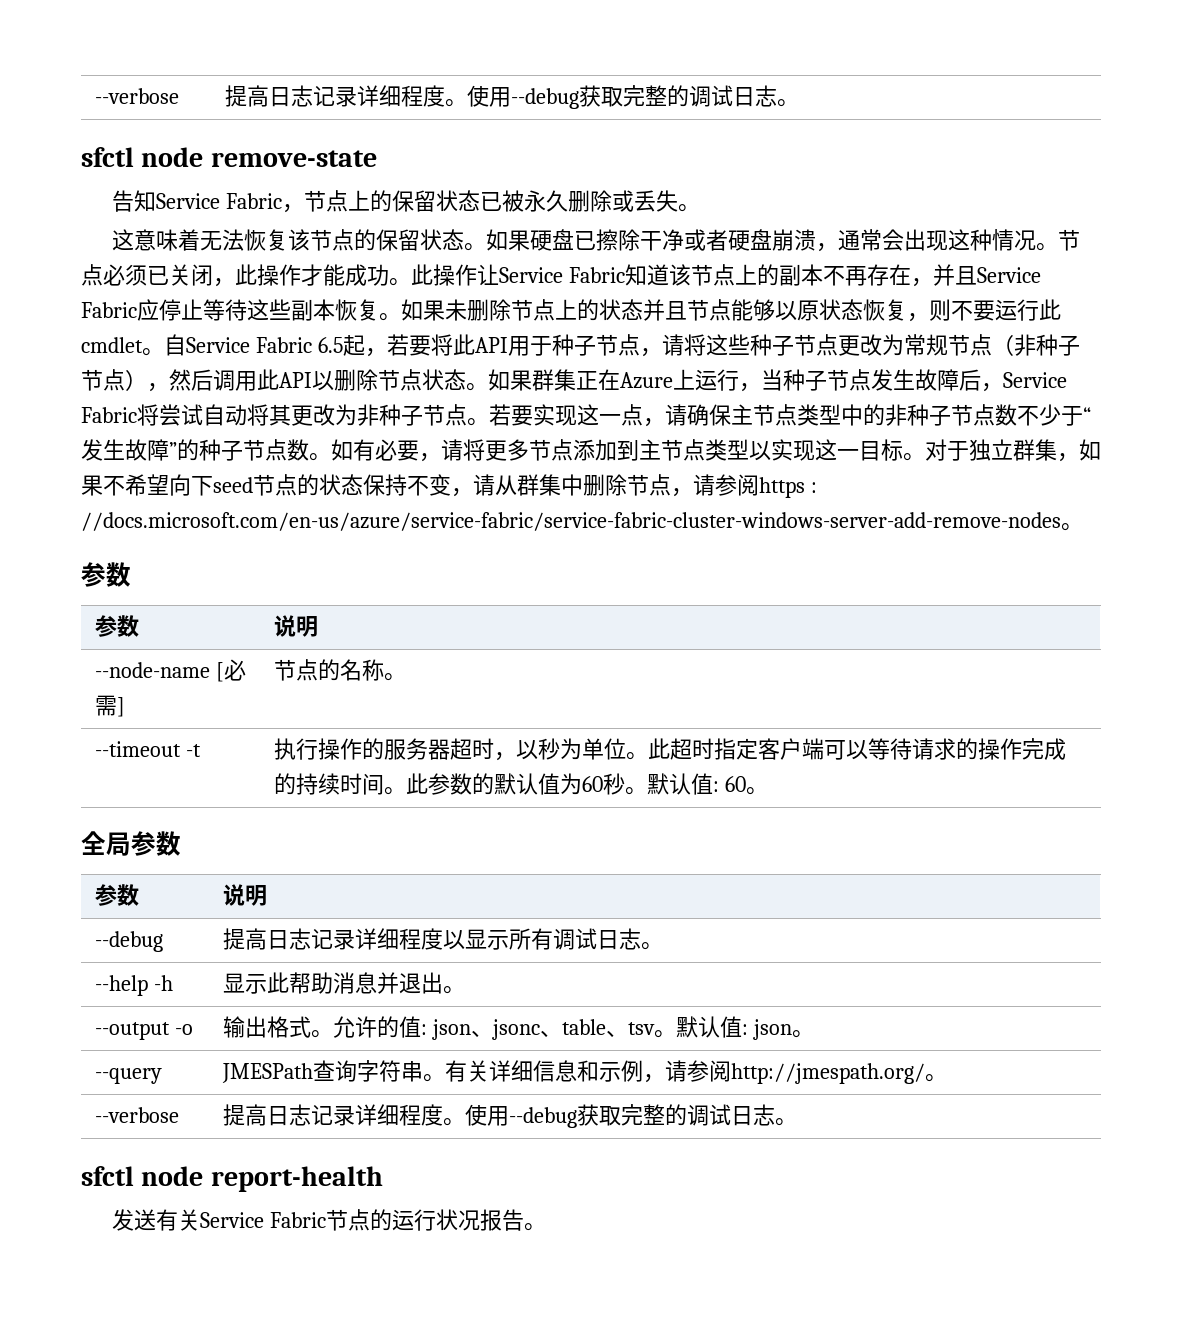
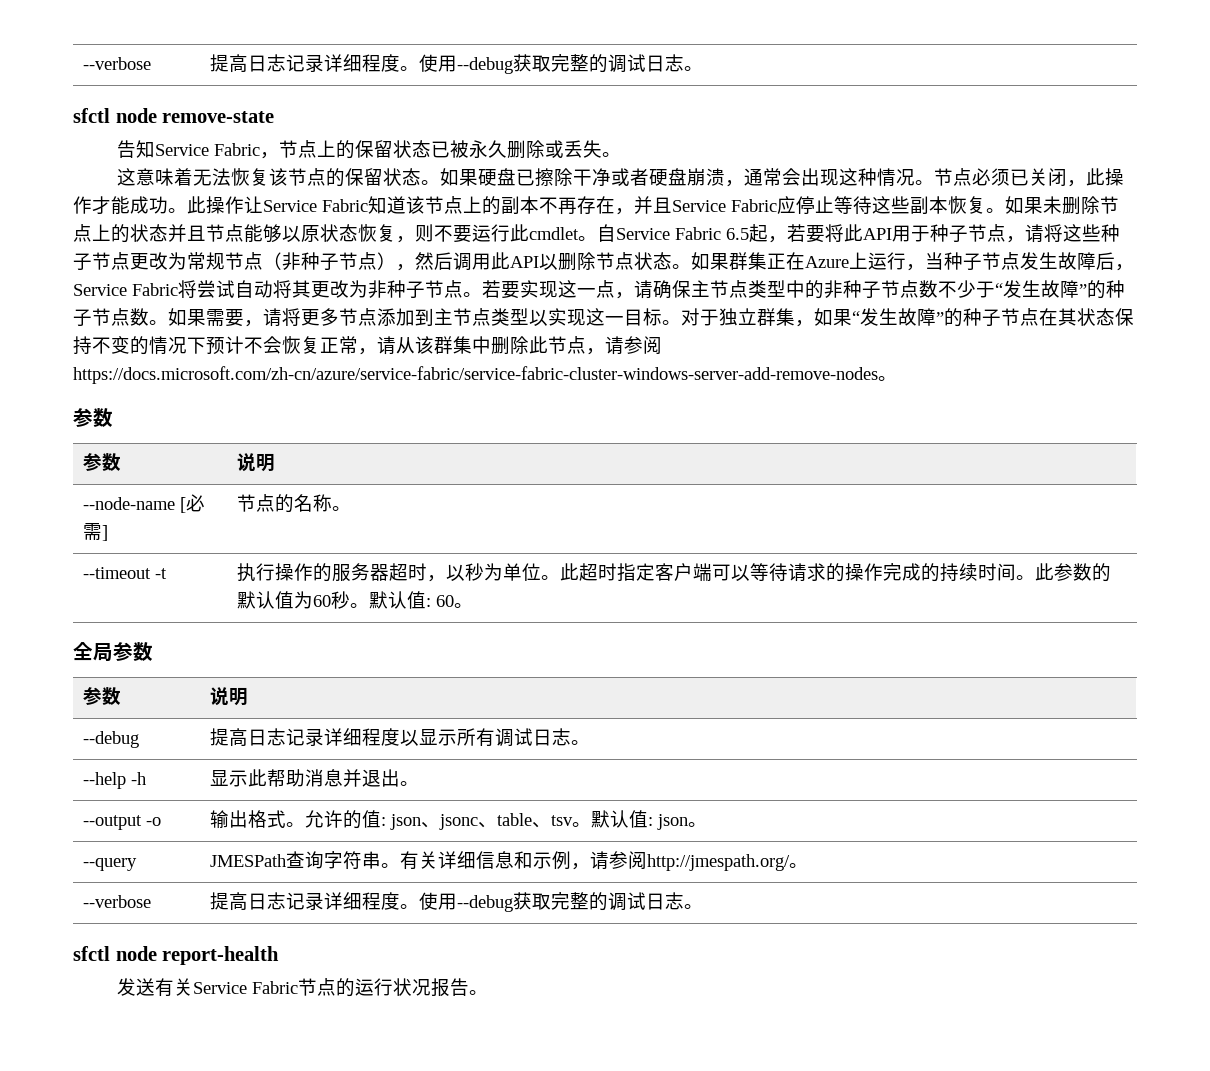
[353,439,397,461] 有必 -> [187,309,225,326] 果需
[103,474,517,497] 不希望向下seed节点的状态保持不变，请从 -> [852,308,1134,327] [73,336,434,355] “发生故障”的种子节点在其状态保持不变的情况下预计不会恢复正常，请从该
(627, 485) none -> [529,336,548,354] 此
[759,477,817,498] [81,512,1061,531] https : //docs.microsoft.com/en-us/azure/service-fabric/service-fabric-cluster-windows-server-add-remove-nodes -> [73,366,878,384] https://docs.microsoft.com/zh-cn/azure/service-fabric/service-fabric-cluster-windows-server-add-remove-nodes

